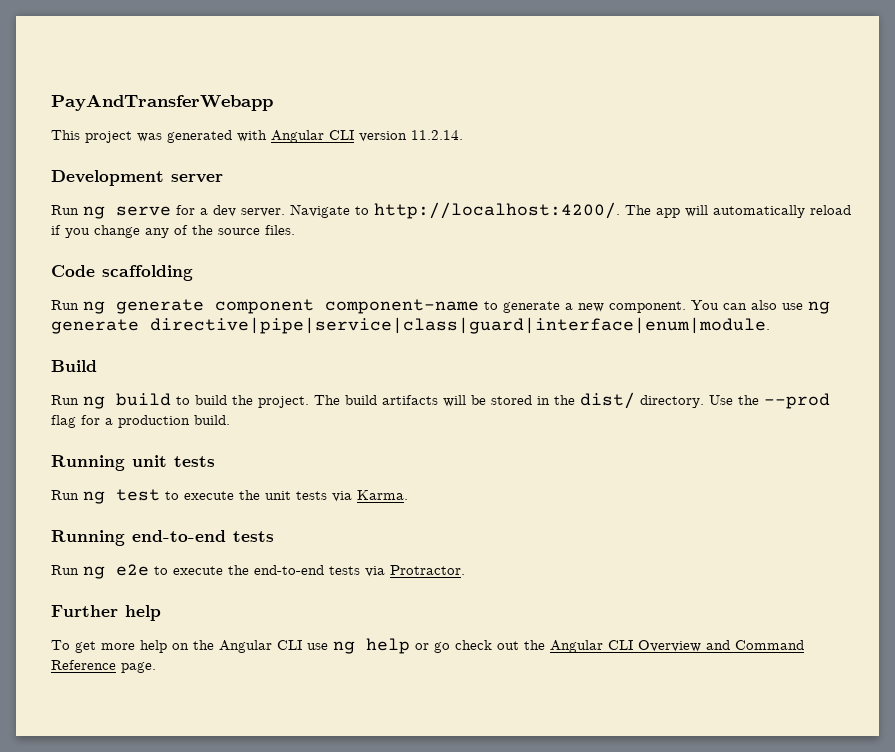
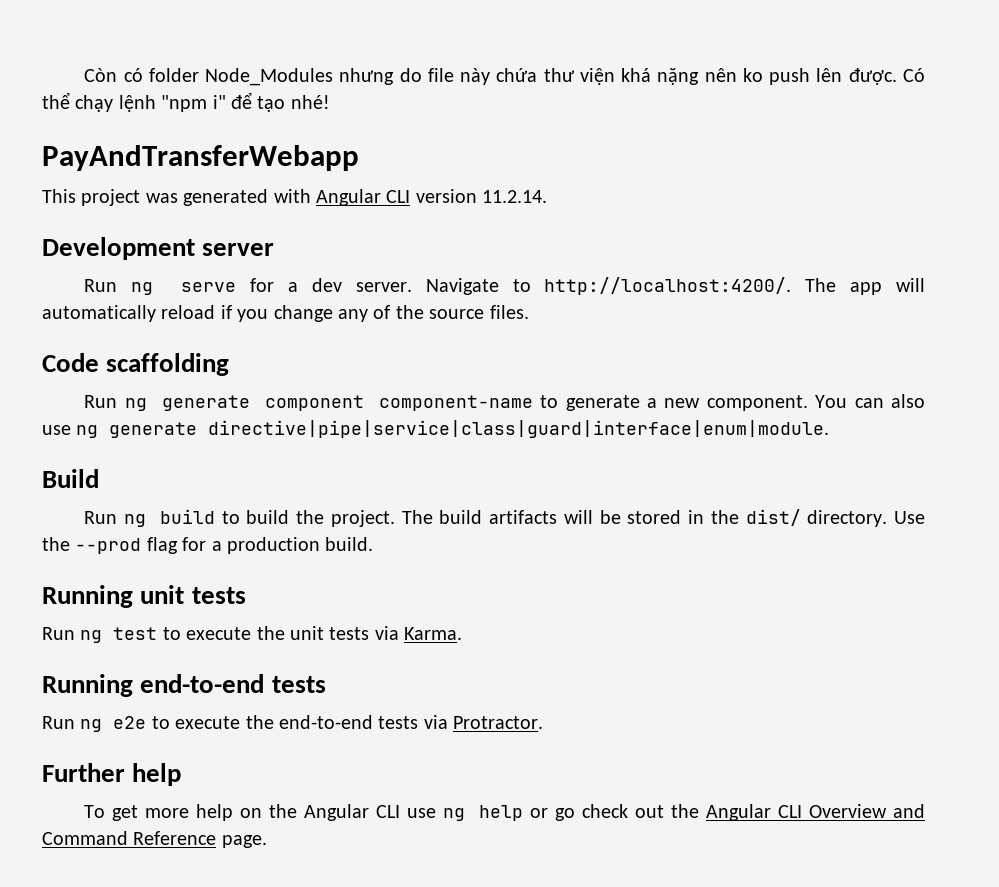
(51, 102) none -> [84,68,925,86] [42,92,330,112] Còn có folder Node_Modules nhưng do file này chứa thư viện khá nặng nên ko push lên được. Có thể chạy lệnh "npm i" để tạo nhé! //

